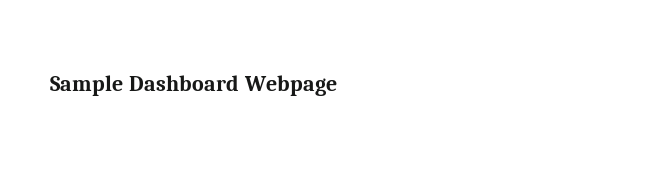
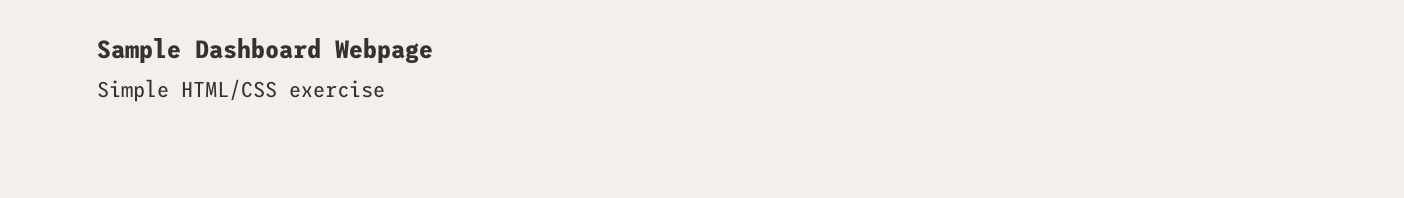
(337, 85) none -> [97,79,385,102] // Simple HTML/CSS exercise

